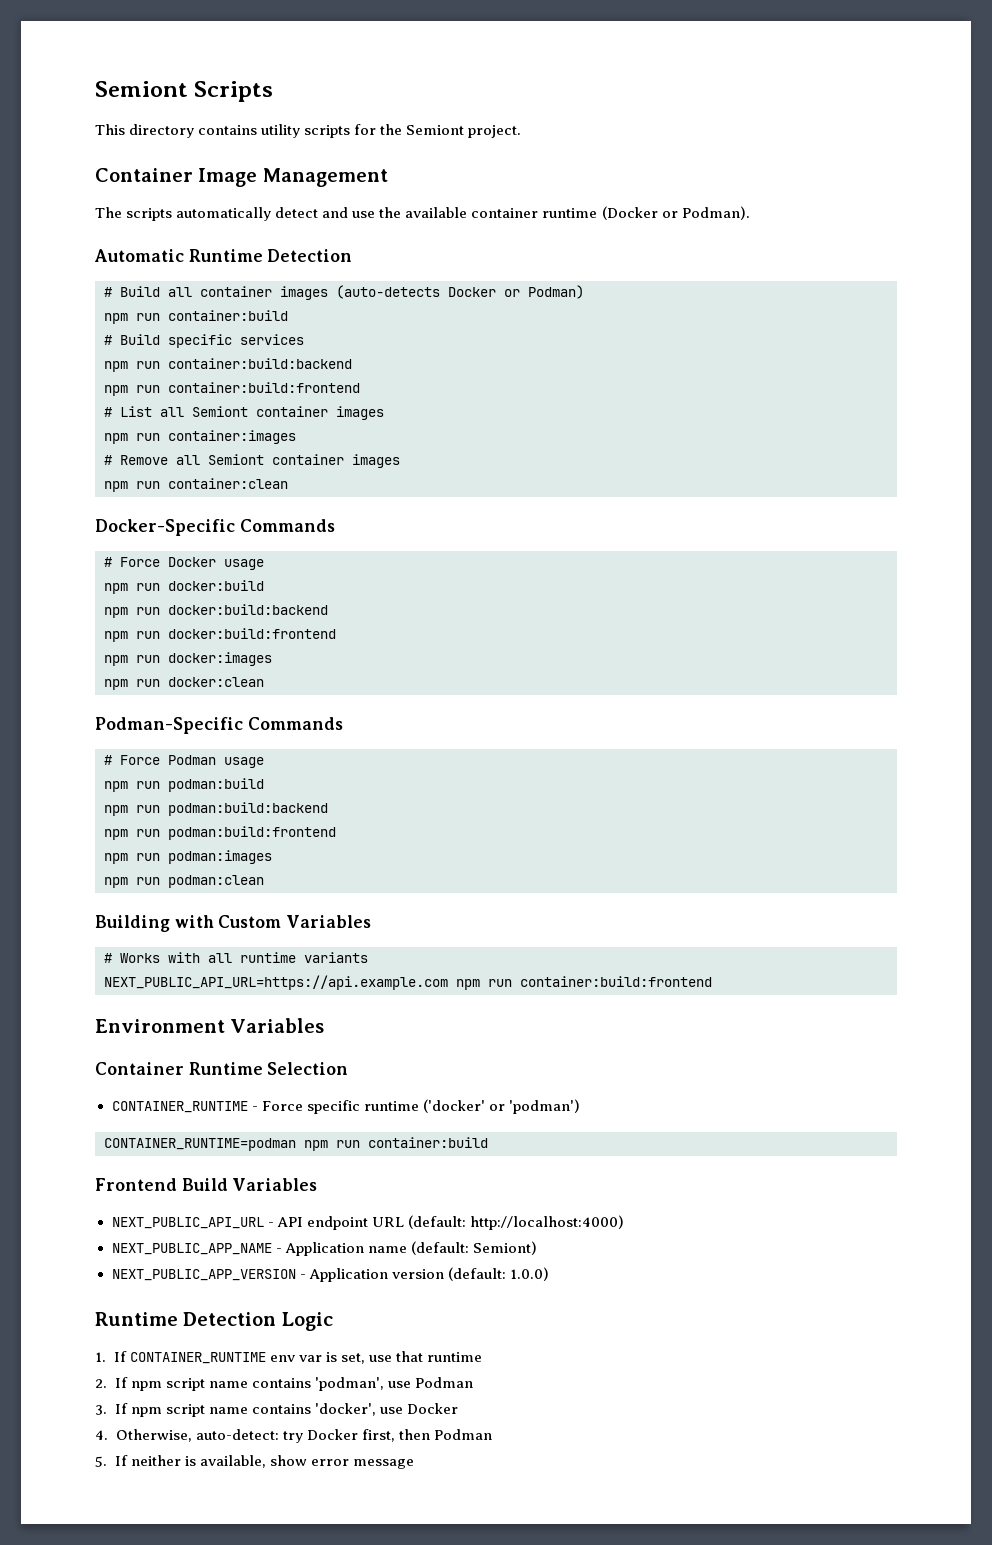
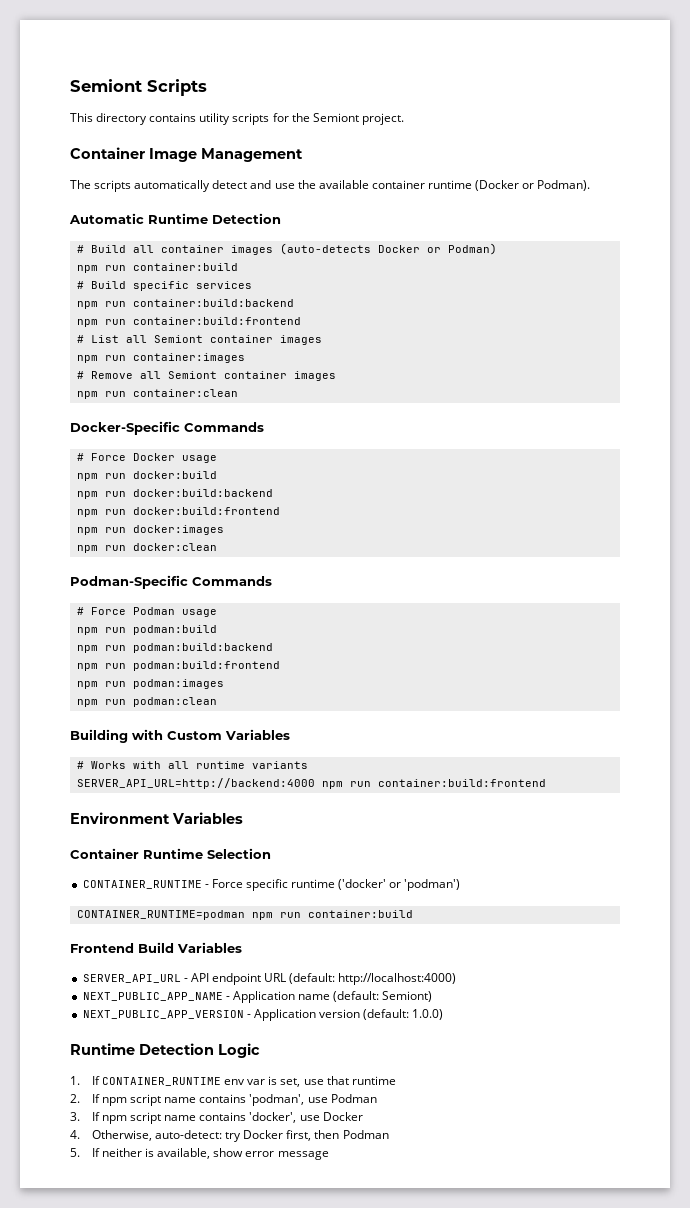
[104,975,448,990] NEXT_PUBLIC_API_URL=https://api.example.com -> [76,778,315,789] SERVER_API_URL=http://backend:4000
[111,1217,264,1229] NEXT_PUBLIC_API_URL -> [82,974,181,983] SERVER_API_URL

